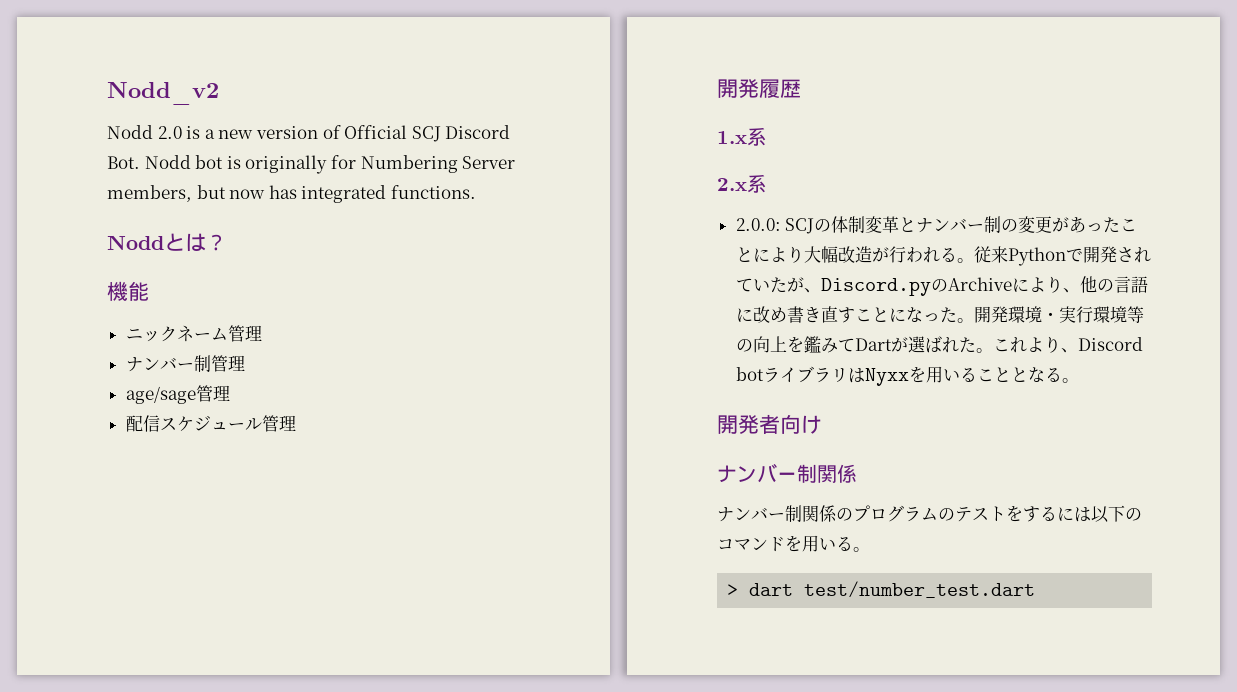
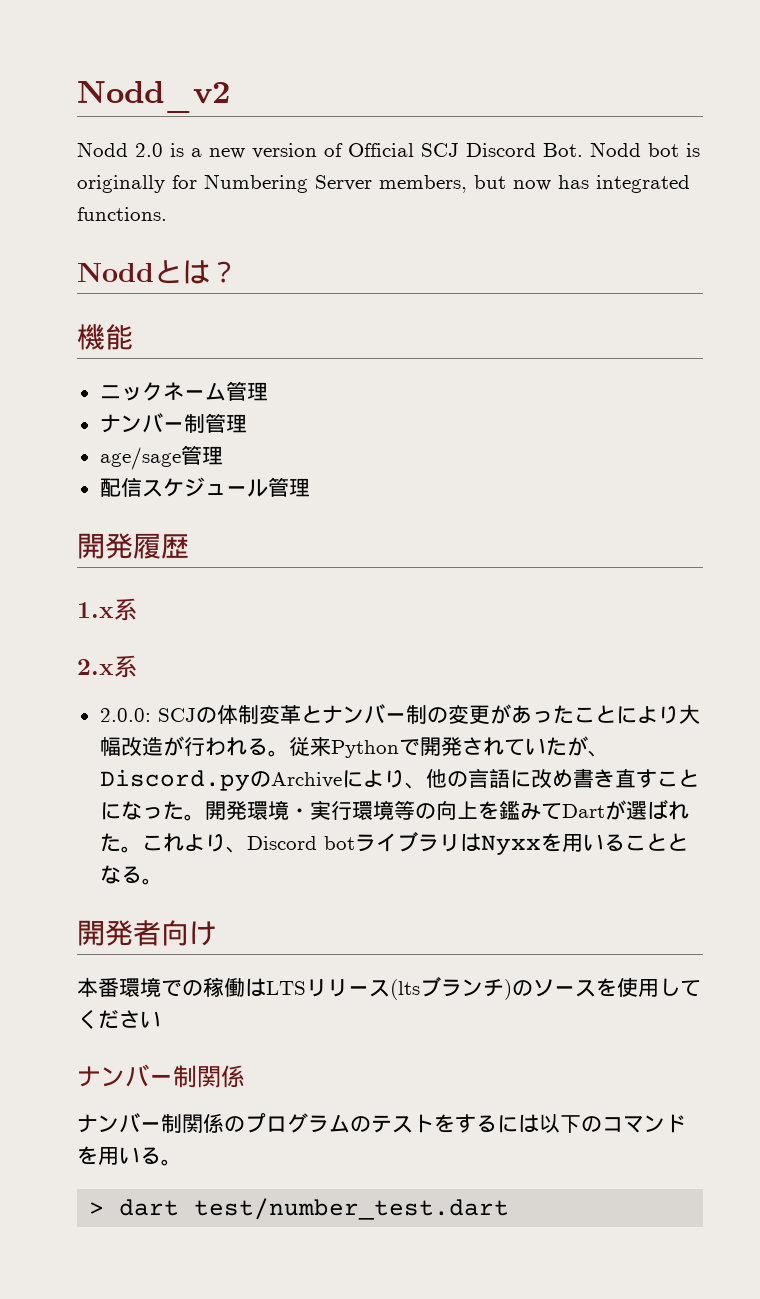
(822, 424) none -> [77,977,701,1000] [77,1010,161,1029] // 本番環境での稼働はLTSリリース(ltsブランチ)のソースを使用してください

